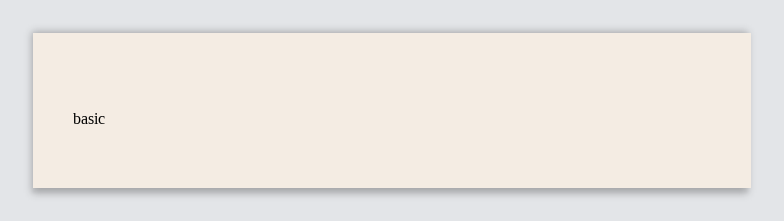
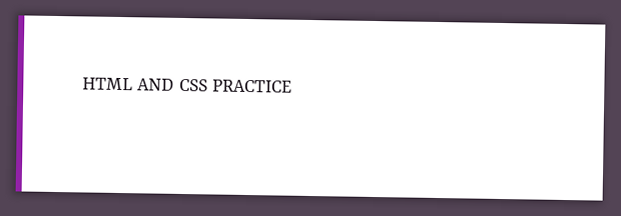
[73,113,105,124] basic -> [82,77,293,93] HTML AND CSS PRACTICE

